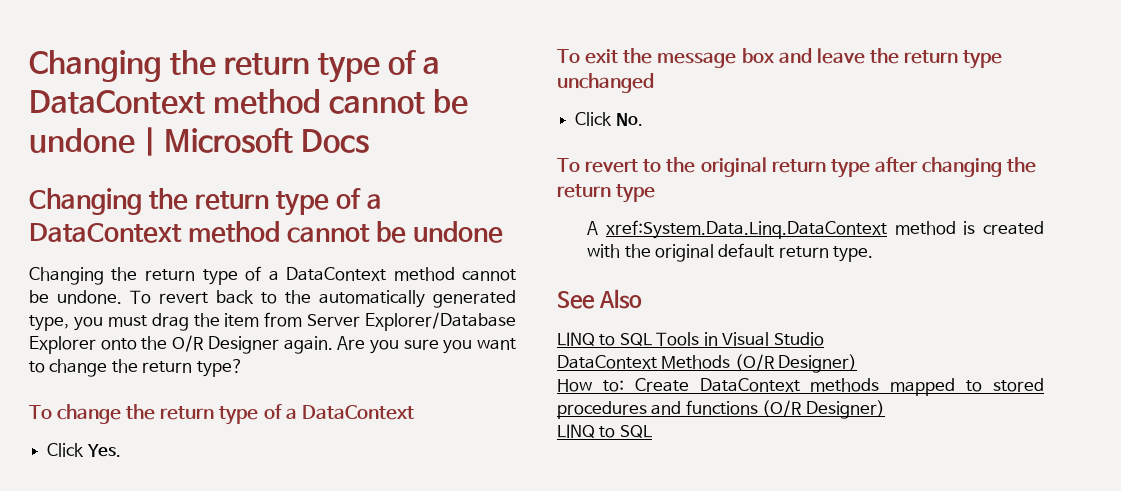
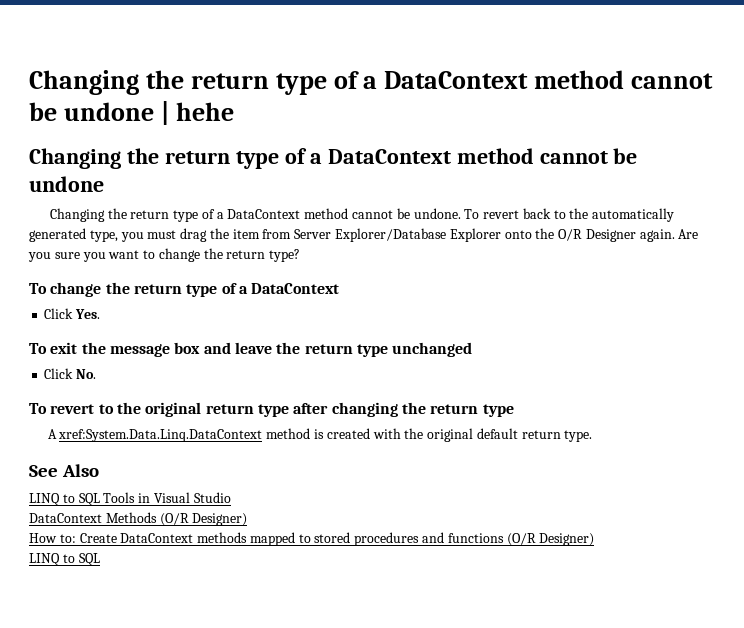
[164,128,370,153] Microsoft Docs -> [175,102,234,121] hehe

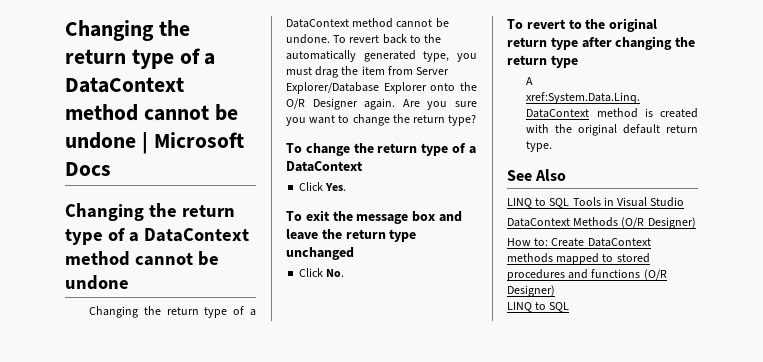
[175,102,234,121] hehe -> [153,132,244,148] [65,162,111,176] Microsoft Docs

